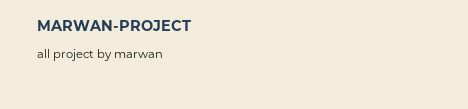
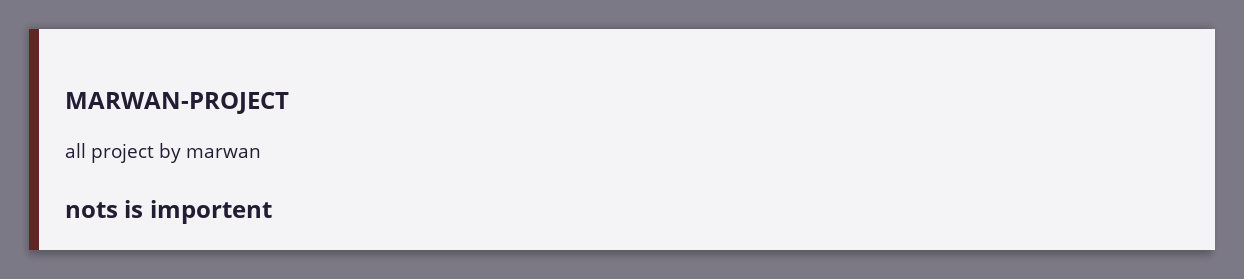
(164, 55) none -> [65,200,272,224] // nots is importent

